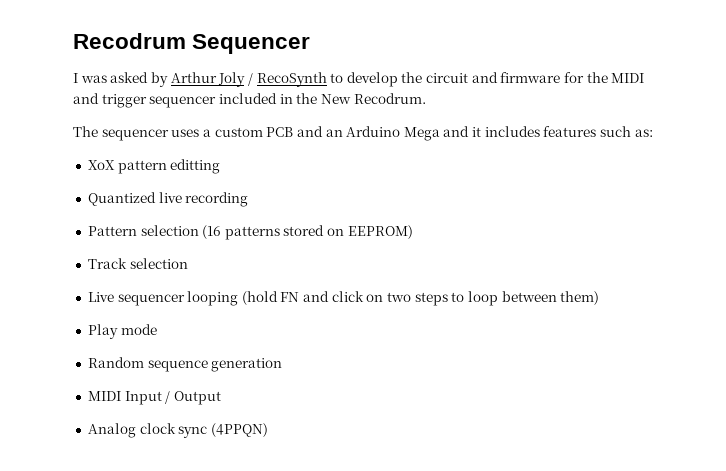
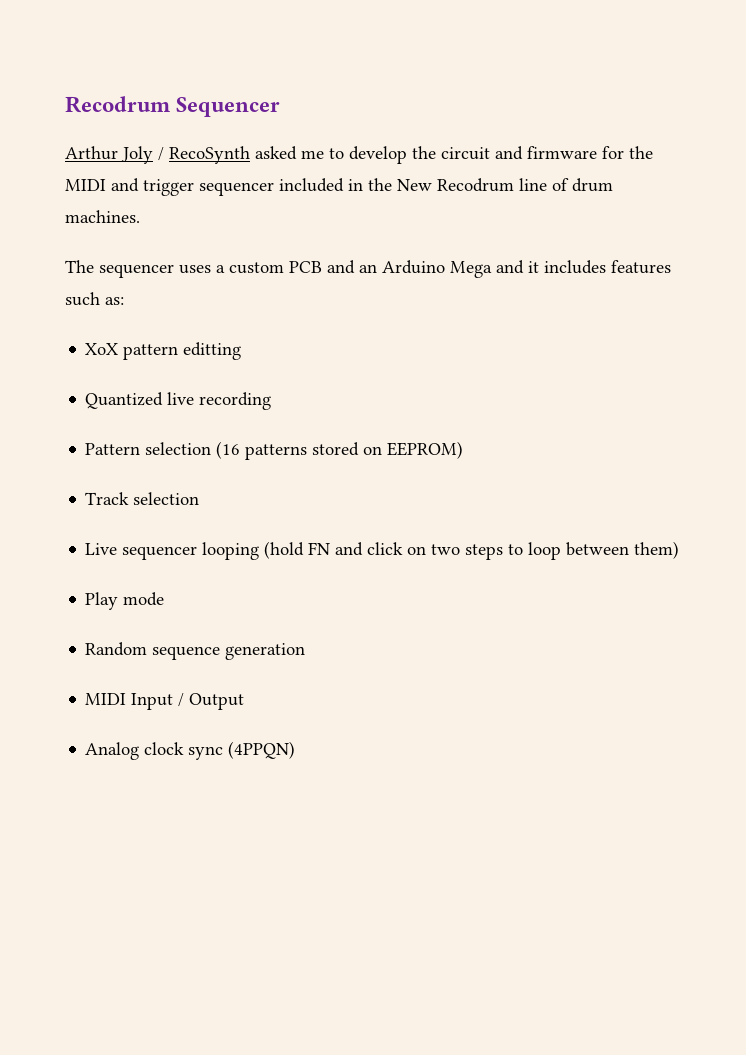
[73,72,168,87] I was asked by -> (281, 107) none
(327, 79) none -> [255,146,324,160] asked me
[353,93,426,104] Recodrum. -> [437,178,613,192] [65,210,140,223] Recodrum line of drum machines.

